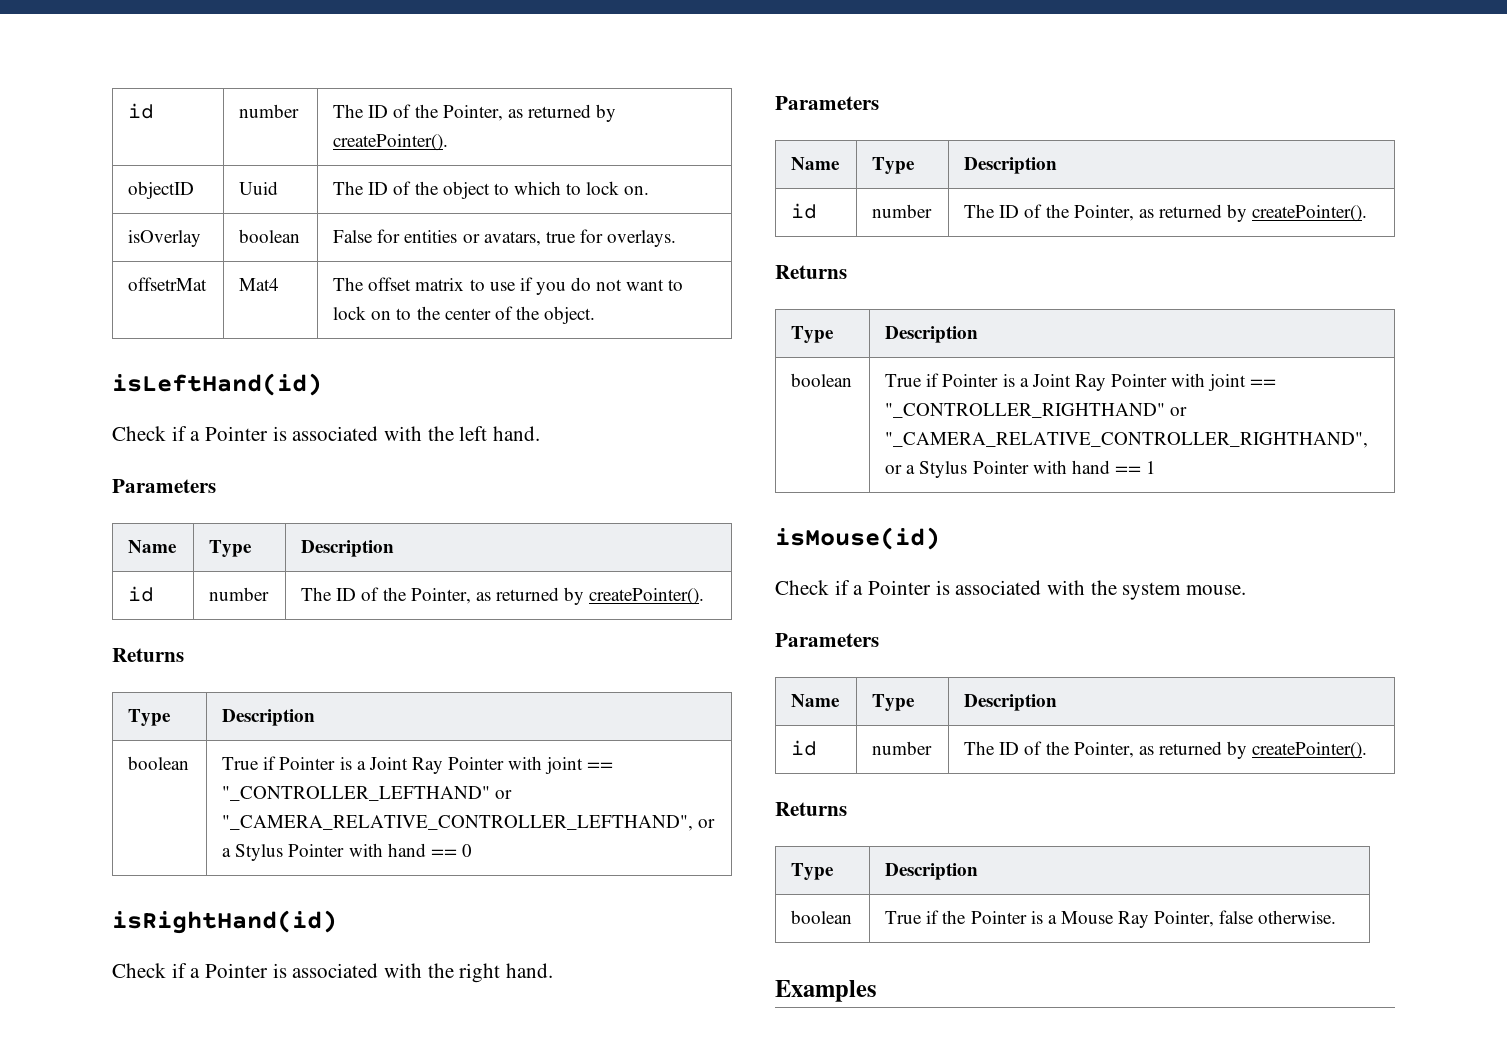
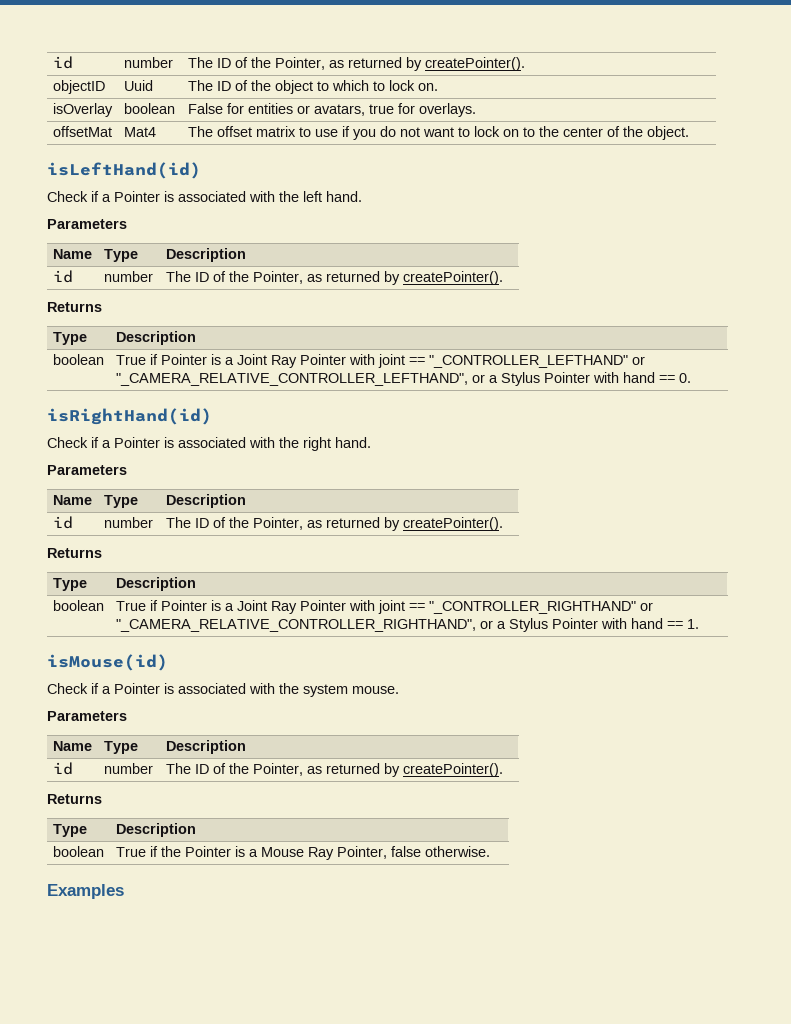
[128,277,208,291] offsetrMat -> [52,126,112,137] offsetMat
[461,844,472,857] 0 -> [678,373,691,383] 0.
[1146,461,1157,474] 1 -> [686,619,699,629] 1.

